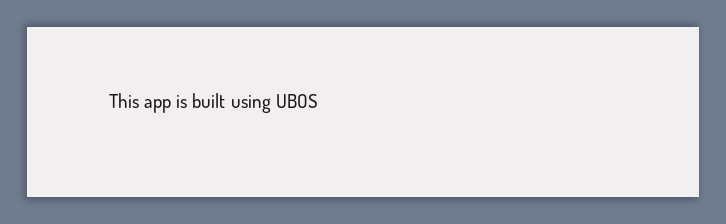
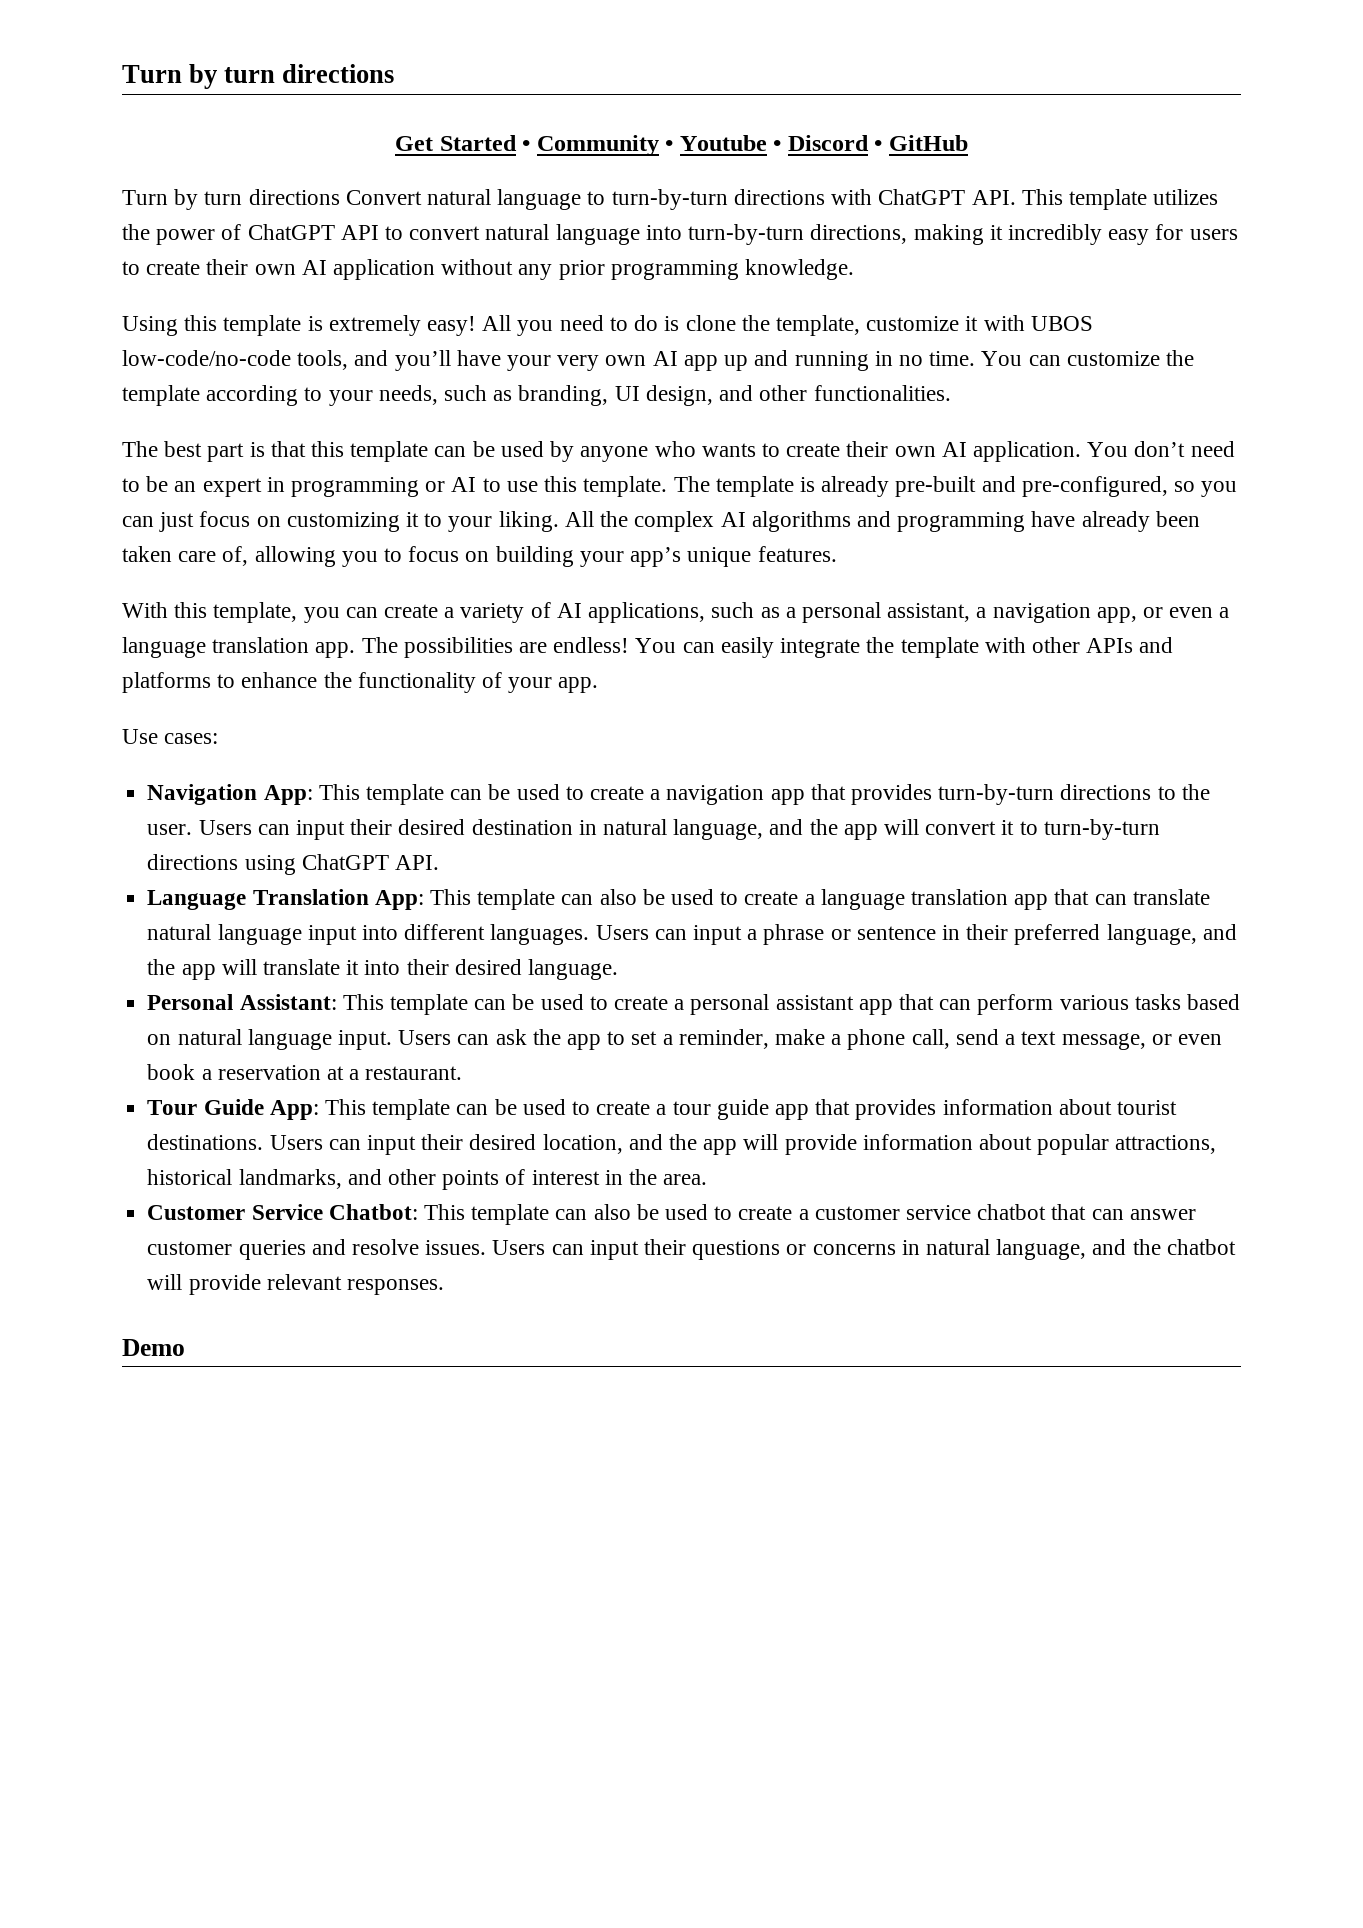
[109,93,318,113] This app is built using UBOS -> [122,64,395,89] [395,135,968,156] [122,189,1219,210] [122,224,1238,245] [122,259,855,280] [122,315,1093,336] [122,350,1194,371] [122,385,951,406] [122,441,1235,462] [122,476,1238,497] [122,511,1200,532] [122,546,837,567] [122,602,1230,623] [122,637,1174,658] [122,672,599,693] [122,729,219,744] [147,784,1210,805] [147,819,1160,840] [147,854,439,875] [147,889,1210,910] [147,924,1237,945] [147,959,618,980] [147,994,1241,1015] [147,1029,1222,1050] [147,1064,463,1080] [147,1099,1178,1120] [147,1134,1217,1155] [147,1169,708,1190] [147,1204,1196,1225] [147,1239,1236,1260] [147,1274,444,1295] [122,1339,185,1356] Turn by turn directions // Get Started • Community • Youtube • Discord • GitHub // Turn by turn directions Convert natural language to turn-by-turn directions with ChatGPT API. This template utilizes the power of ChatGPT API to convert natural language into turn-by-turn directions, making it incredibly easy for users to create their own AI application without any prior programming knowledge. // Using this template is extremely easy! All you need to do is clone the template, customize it with UBOS low-code/no-code tools, and you’ll have your very own AI app up and running in no time. You can customize the template according to your needs, such as branding, UI design, and other functionalities. // The best part is that this template can be used by anyone who wants to create their own AI application. You don’t need to be an expert in programming or AI to use this template. The template is already pre-built and pre-configured, so you can just focus on customizing it to your liking. All the complex AI algorithms and programming have already been taken care of, allowing you to focus on building your app’s unique features. // With this template, you can create a variety of AI applications, such as a personal assistant, a navigation app, or even a language translation app. The possibilities are endless! You can easily integrate the template with other APIs and platforms to enhance the functionality of your app. // Use cases: // Navigation App: This template can be used to create a navigation app that provides turn-by-turn directions to the user. Users can input their desired destination in natural language, and the app will convert it to turn-by-turn directions using ChatGPT API. // Language Translation App: This template can also be used to create a language translation app that can translate natural language input into different languages. Users can input a phrase or sentence in their preferred language, and the app will translate it into their desired language. // Personal Assistant: This template can be used to create a personal assistant app that can perform various tasks based on natural language input. Users can ask the app to set a reminder, make a phone call, send a text message, or even book a reservation at a restaurant. // Tour Guide App: This template can be used to create a tour guide app that provides information about tourist destinations. Users can input their desired location, and the app will provide information about popular attractions, historical landmarks, and other points of interest in the area. // Customer Service Chatbot: This template can also be used to create a customer service chatbot that can answer customer queries and resolve issues. Users can input their questions or concerns in natural language, and the chatbot will provide relevant responses. // Demo

